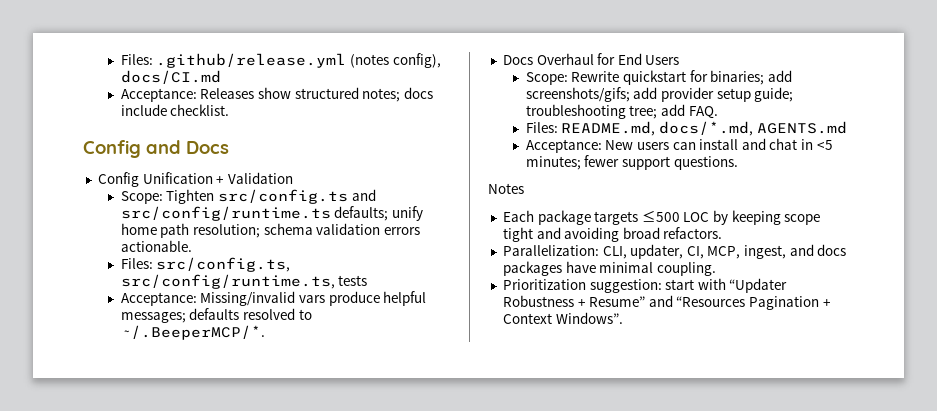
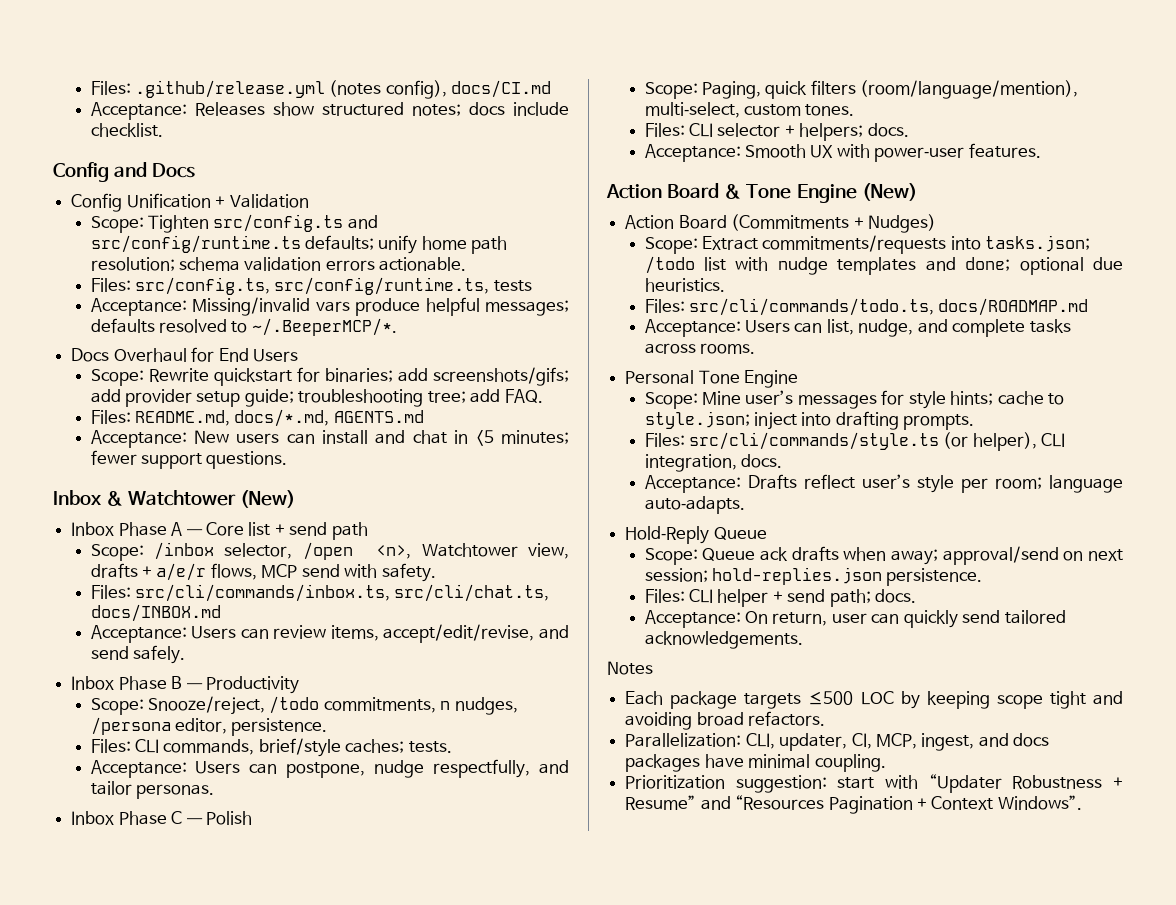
(738, 163) none -> [53,490,296,508] [71,522,368,540] [90,542,569,561] [90,563,436,582] [90,584,550,602] [90,604,221,622] [90,624,570,643] [90,645,185,664] [71,676,299,694] [90,696,518,715] [90,717,328,736] [90,738,452,757] [90,759,570,778] [90,781,214,799] [71,811,252,825] [644,80,1079,99] [644,102,855,118] [644,123,909,141] [644,143,1041,162] [606,183,917,203] [625,214,936,233] [644,235,1091,254] [644,256,1123,275] [644,278,725,292] [644,298,1089,316] [644,319,1071,337] [644,343,755,354] [625,370,799,388] [644,390,1065,409] [644,411,975,430] [644,432,1066,451] [644,454,782,472] [644,474,1124,493] [644,496,745,514] [625,526,767,544] [644,546,1123,565] [644,567,983,586] [644,589,917,607] [644,610,1066,628] [644,631,803,649] // Inbox & Watchtower (New) // Inbox Phase A — Core list + send path // Scope: /inbox selector, /open <n>, Watchtower view, drafts + a/e/r flows, MCP send with safety. // Files: src/cli/commands/inbox.ts, src/cli/chat.ts, docs/INBOX.md // Acceptance: Users can review items, accept/edit/revise, and send safely. // Inbox Phase B — Productivity // Scope: Snooze/reject, /todo commitments, n nudges, /persona editor, persistence. // Files: CLI commands, brief/style caches; tests. // Acceptance: Users can postpone, nudge respectfully, and tailor personas. // Inbox Phase C — Polish // Scope: Paging, quick filters (room/language/mention), multi‑select, custom tones. // Files: CLI selector + helpers; docs. // Acceptance: Smooth UX with power‑user features. // Action Board & Tone Engine (New) // Action Board (Commitments + Nudges) // Scope: Extract commitments/requests into tasks.json; /todo list with nudge templates and done; optional due heuristics. // Files: src/cli/commands/todo.ts, docs/ROADMAP.md // Acceptance: Users can list, nudge, and complete tasks across rooms. // Personal Tone Engine // Scope: Mine user’s messages for style hints; cache to style.json; inject into drafting prompts. // Files: src/cli/commands/style.ts (or helper), CLI integration, docs. // Acceptance: Drafts reflect user’s style per room; language auto‑adapts. // Hold‑Reply Queue // Scope: Queue ack drafts when away; approval/send on next session; hold-replies.json persistence. // Files: CLI helper + send path; docs. // Acceptance: On return, user can quickly send tailored acknowledgements.

